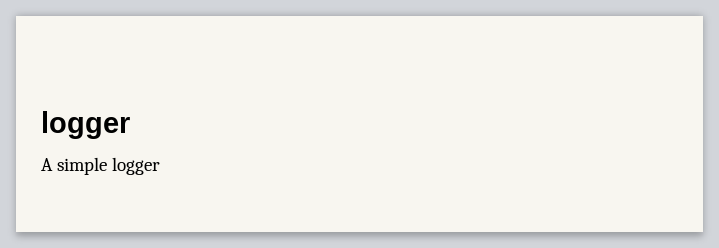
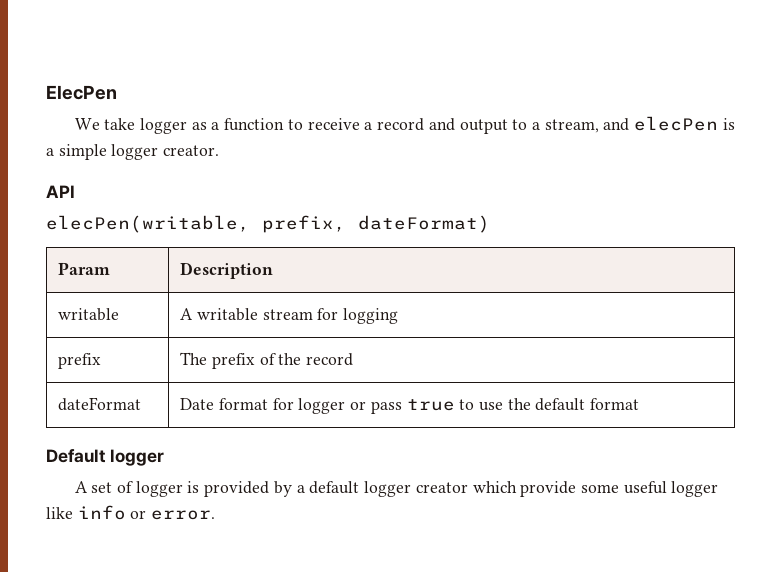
[41,111,130,139] [41,157,161,175] logger // A simple logger -> [46,85,117,100] [74,116,735,134] [46,144,220,160] [46,185,75,198] [46,215,490,233] [58,262,111,275] [180,262,274,279] [58,308,120,321] [180,308,399,324] [58,353,102,369] [180,352,354,369] [58,397,142,411] [180,398,640,414] [46,449,164,466] [74,481,719,497] [46,505,216,520] ElecPen // We take logger as a function to receive a record and output to a stream, and elecPen is a simple logger creator. // API // elecPen(writable, prefix, dateFormat) // Param | Description // writable | A writable stream for logging // prefix | The prefix of the record // dateFormat | Date format for logger or pass true to use the default format // Default logger // A set of logger is provided by a default logger creator which provide some useful logger like info or error.

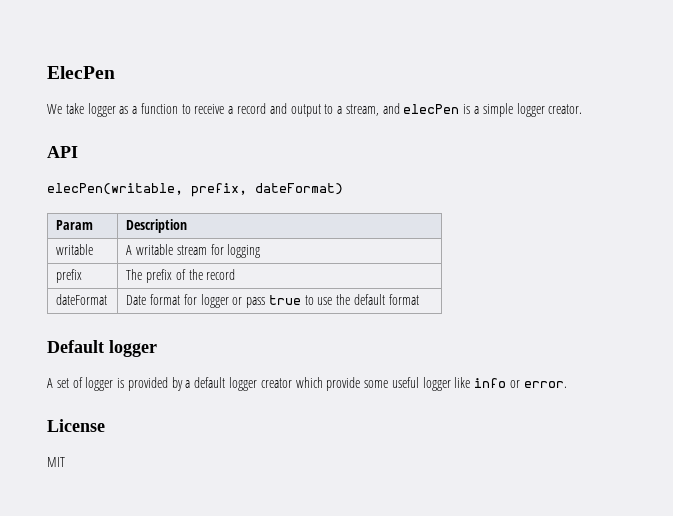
(216, 515) none -> [47,419,105,432] [47,457,65,467] // License // MIT

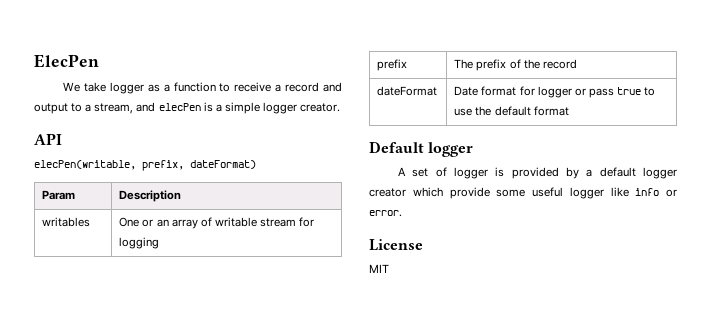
[56,244,94,255] [126,245,133,255] writable | A -> [42,217,91,227] [119,217,212,229] writables | One or an array of

